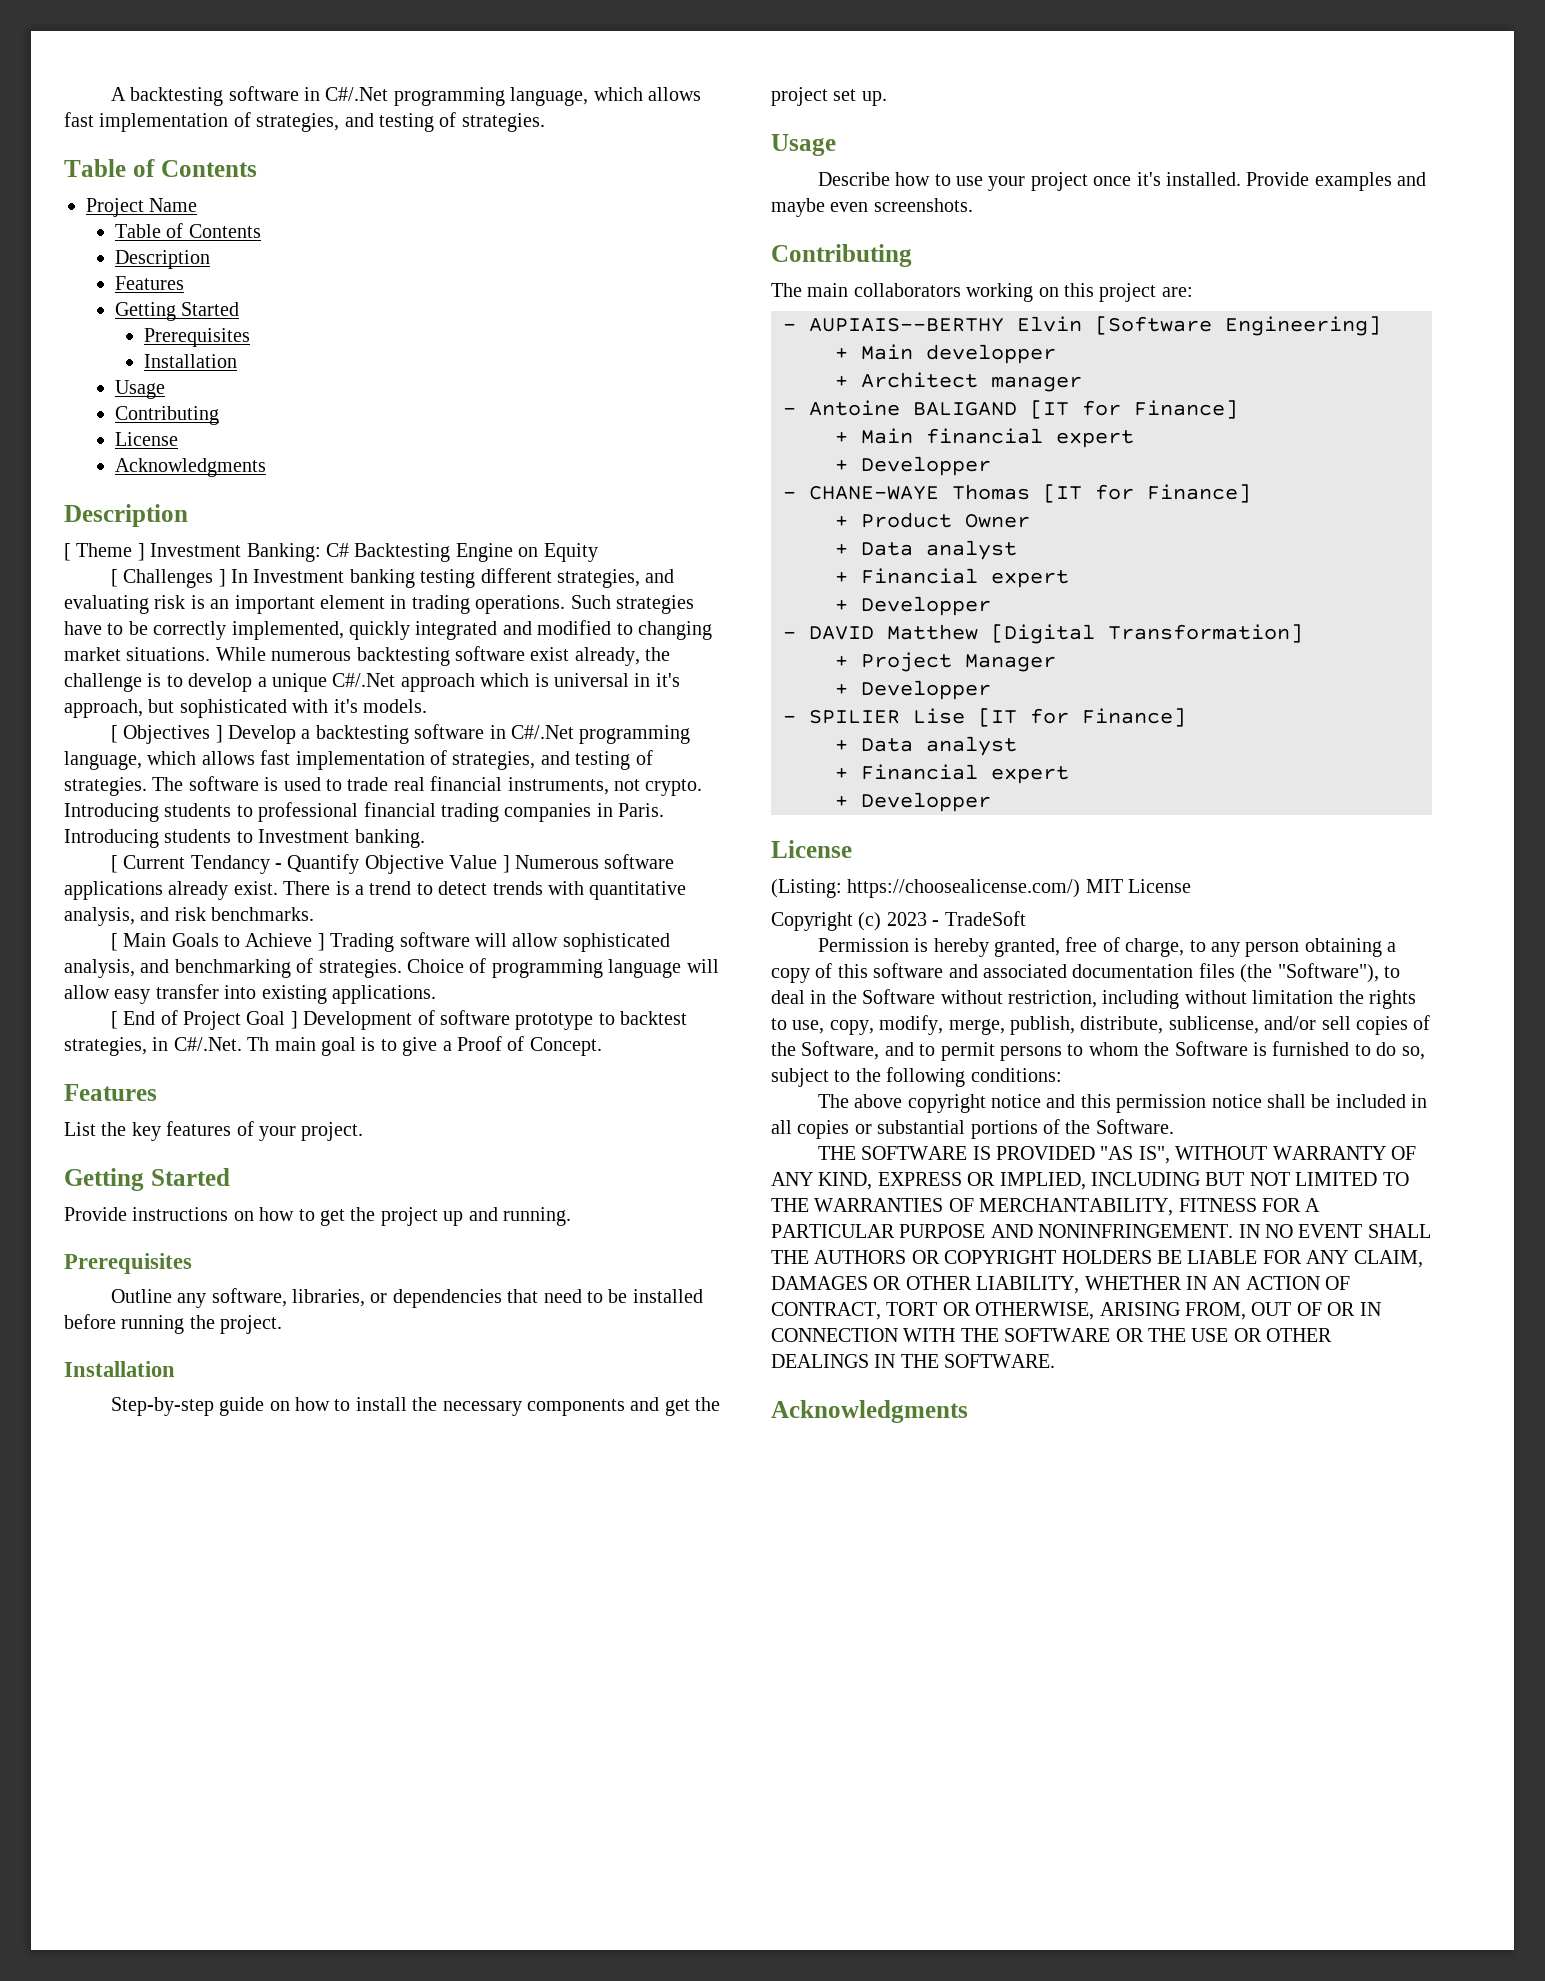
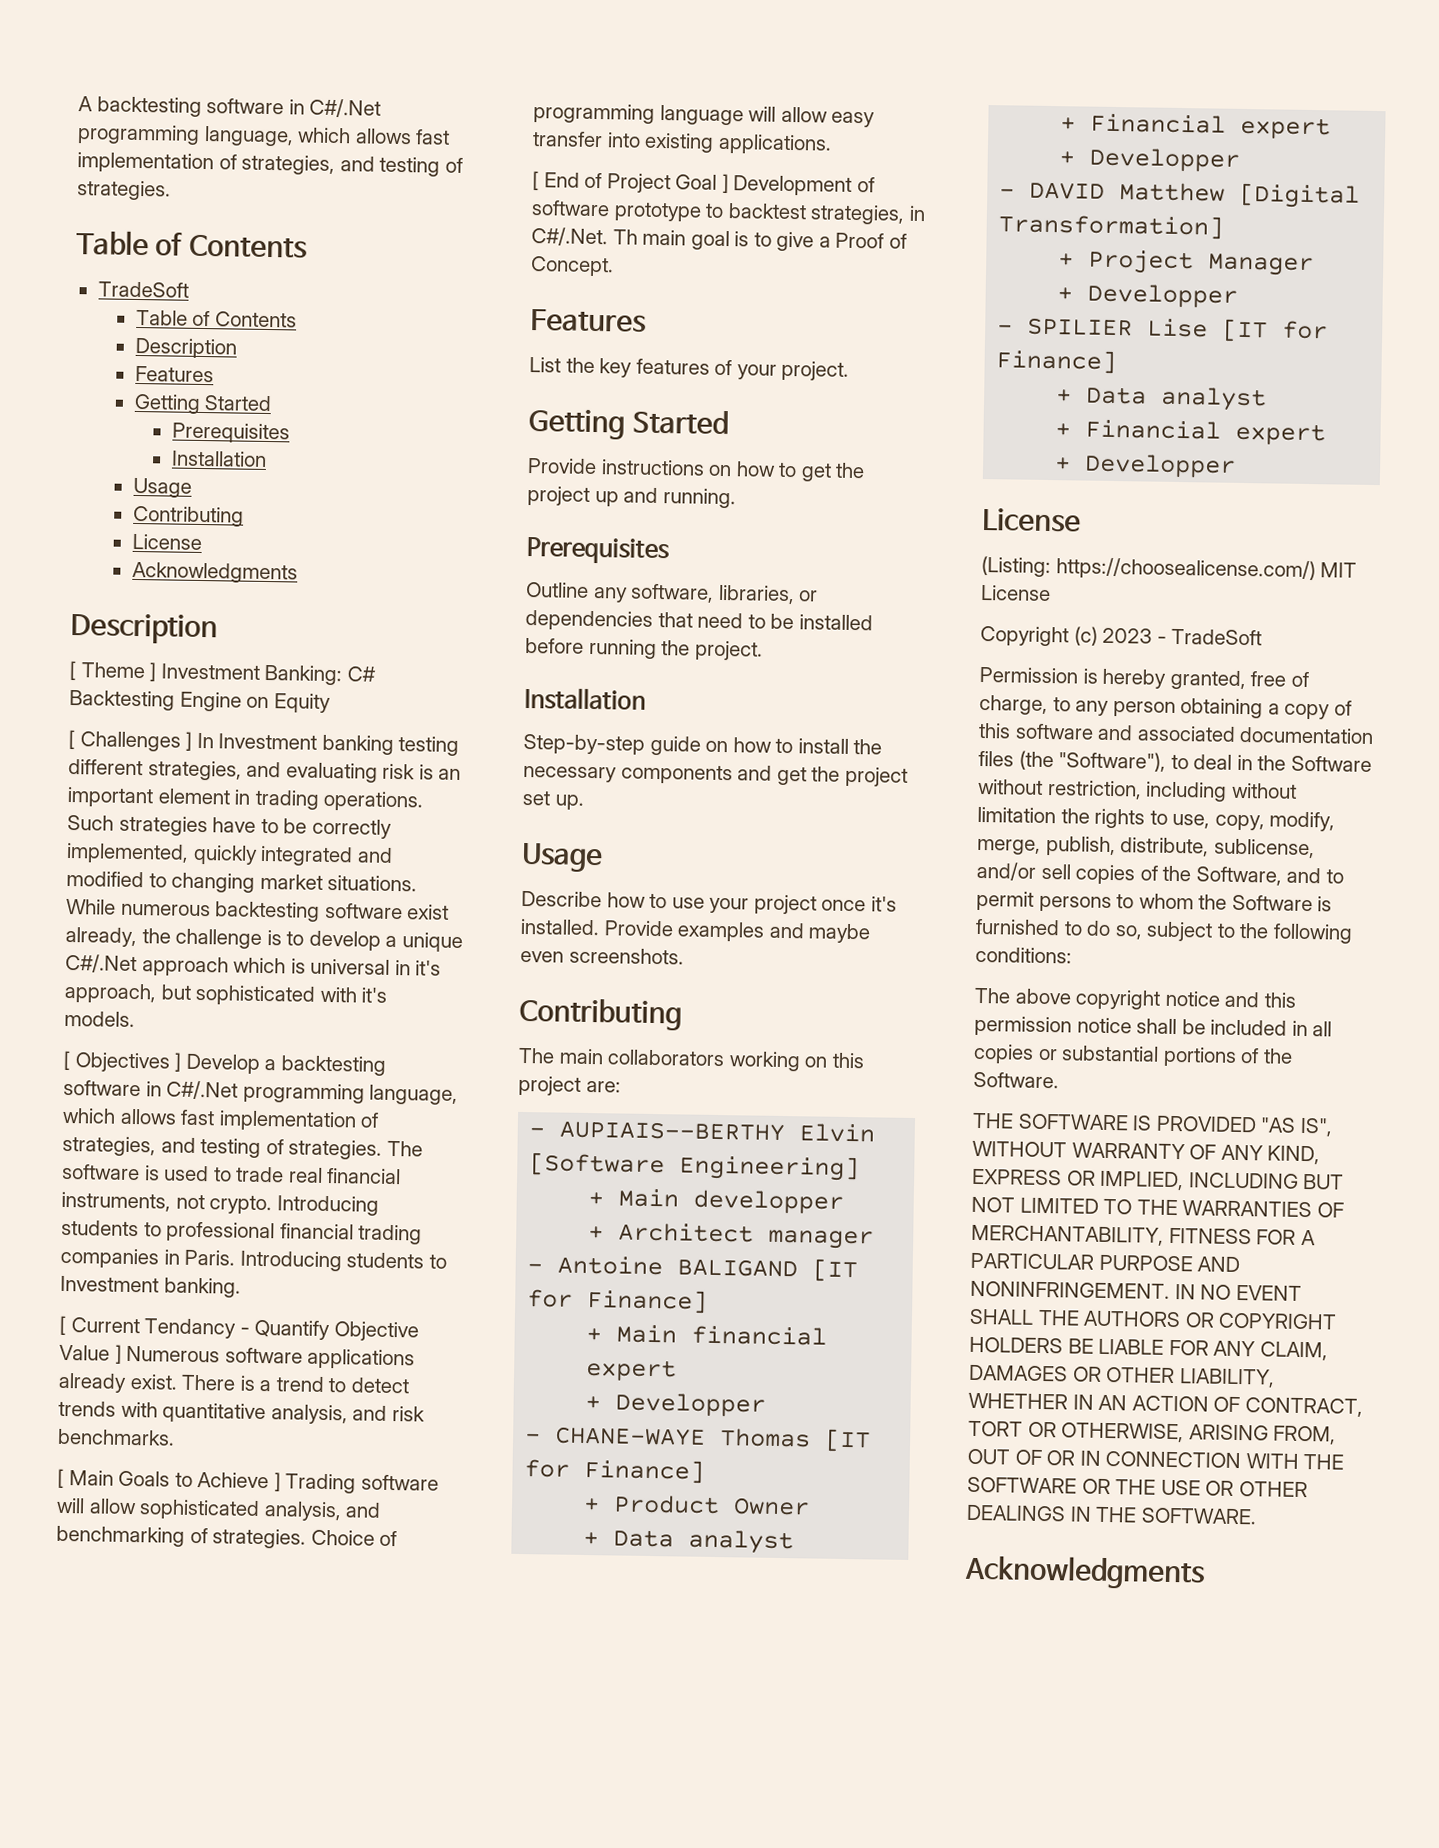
[86,198,198,217] Project Name -> [97,281,189,298] TradeSoft

